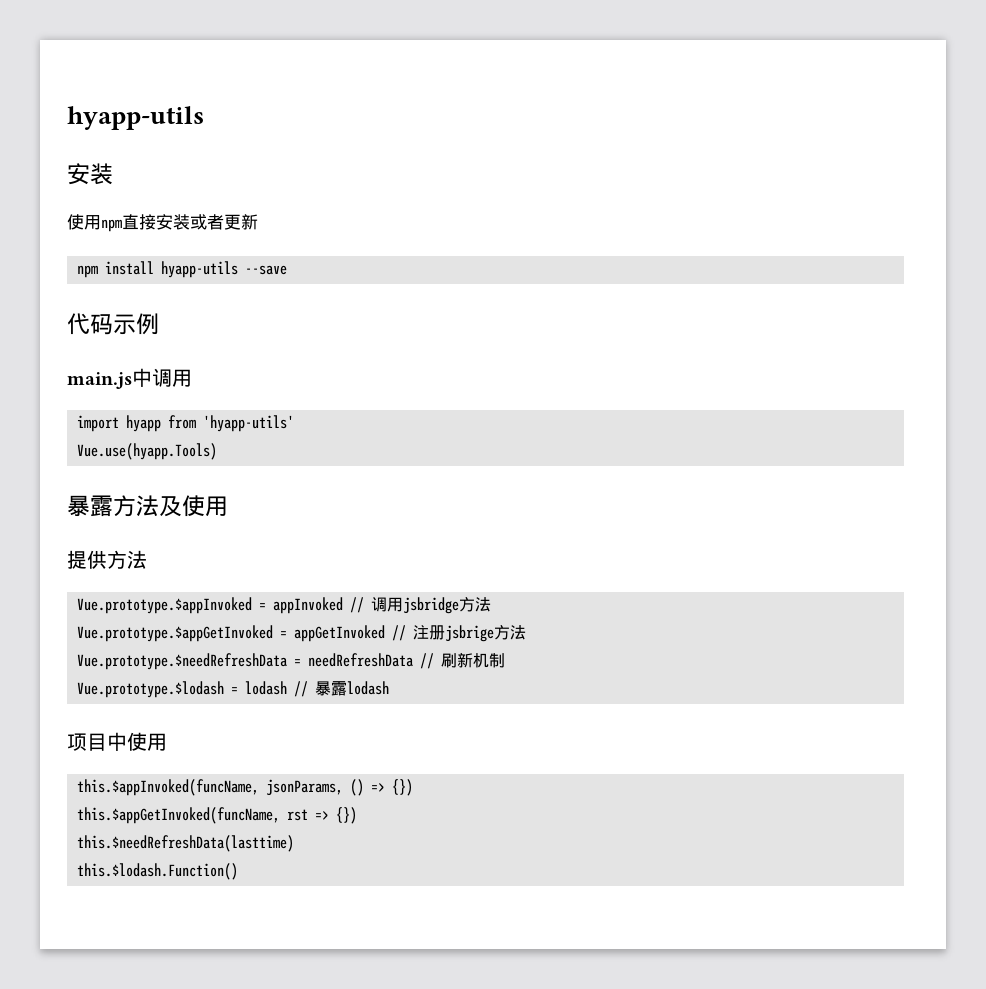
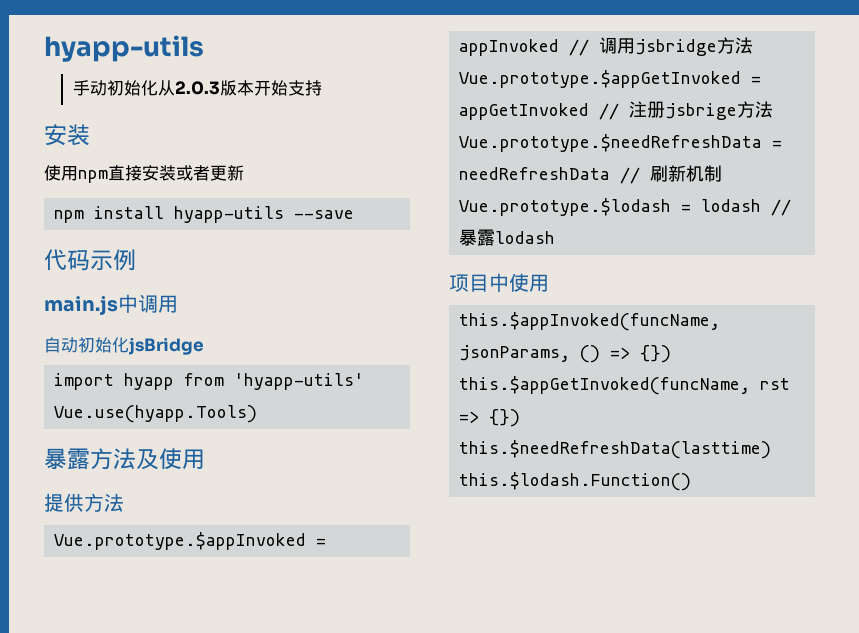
[67,106,204,130] hyapp-utils -> [44,35,204,62] [72,80,322,96] hyapp-utils // 手动初始化从2.0.3版本开始支持
(192, 378) none -> [44,337,204,355] // 自动初始化jsBridge

